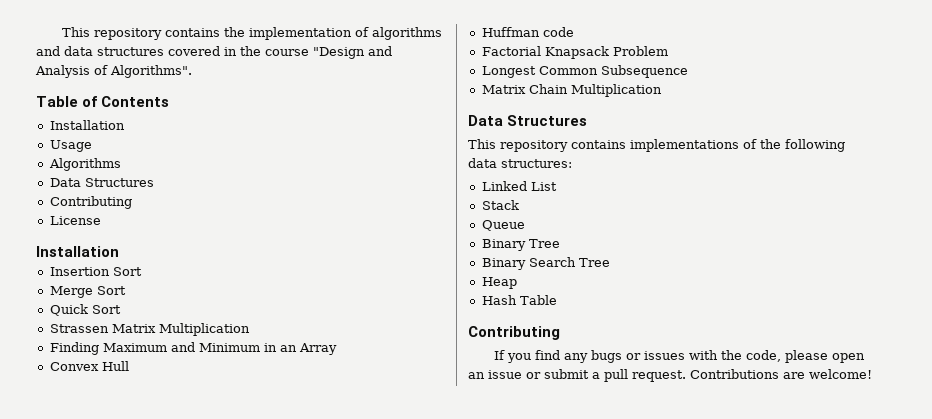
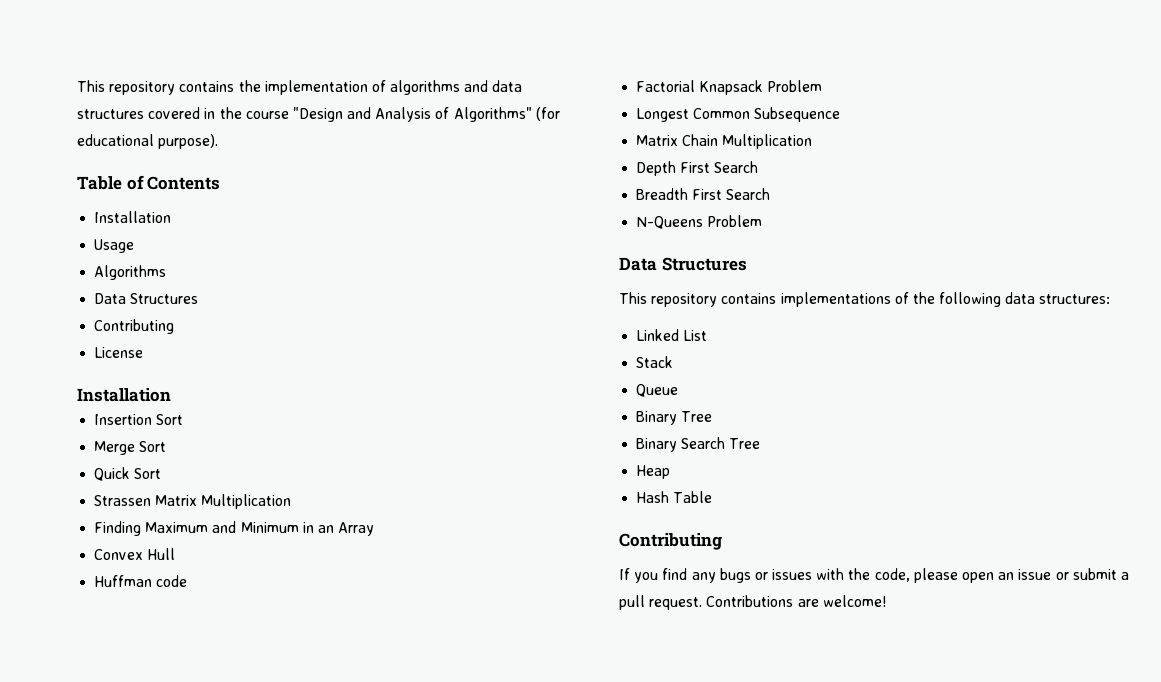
[110,65,192,78] Algorithms". -> [453,107,560,122] [77,134,219,149] Algorithms" (for educational purpose).
(662, 90) none -> [636,161,759,176] [636,188,771,200] [636,215,763,229] // Depth First Search // Breadth First Search // N-Queens Problem

